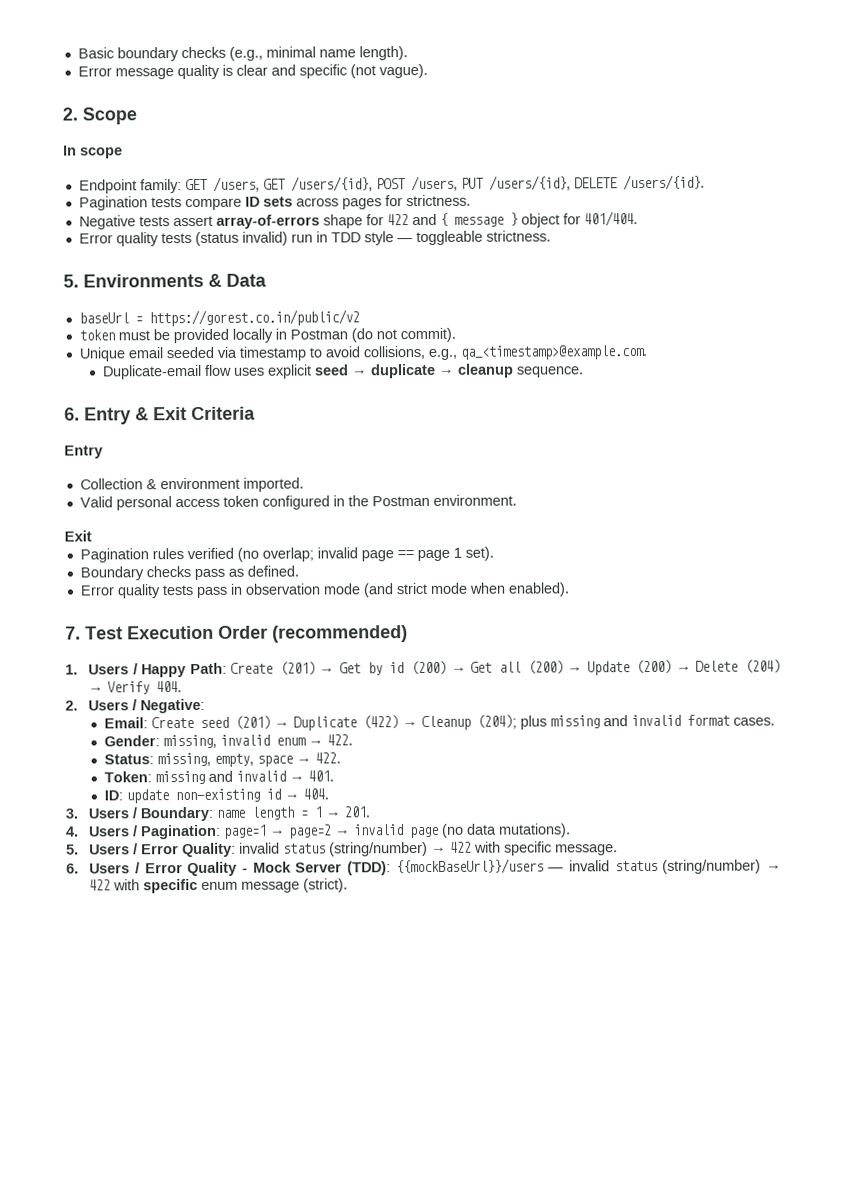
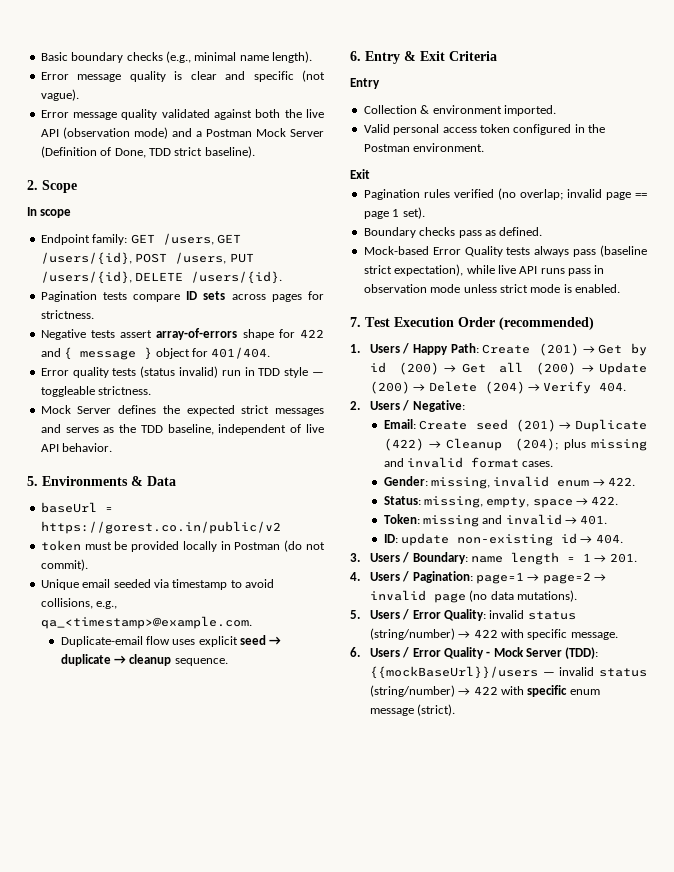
(428, 71) none -> [40,109,324,120] [40,127,324,139] [40,146,255,158] // Error message quality validated against both the live API (observation mode) and a Postman Mock Server (Definition of Done, TDD strict baseline).
(551, 236) none -> [40,405,325,416] [40,424,324,435] [40,443,113,452] // Mock Server defines the expected strict messages and serves as the TDD baseline, independent of live API behavior.
[79,584,193,599] Error quality tests -> [363,245,647,257] [363,264,565,276] Mock-based Error Quality tests always pass (baseline strict expectation), while live API runs
[362,583,394,598] (and -> [463,284,497,293] unless
[468,582,570,597] when enabled). -> [563,284,620,293] is enabled.

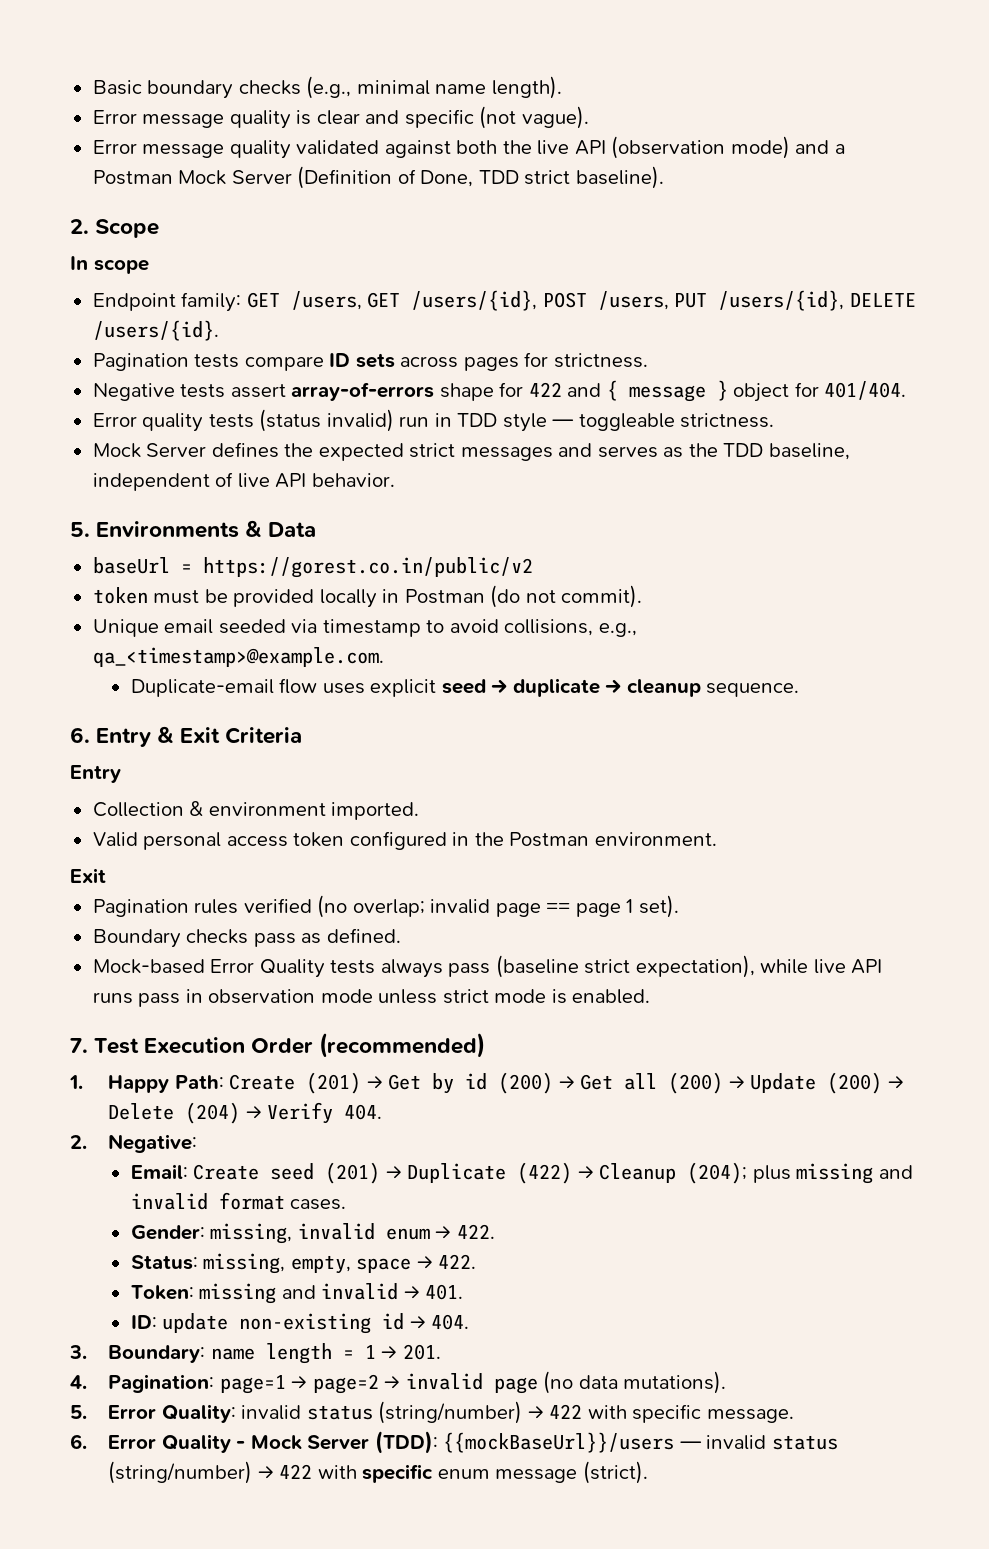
[369,343,410,354] Users / -> (83, 1082) none
[369,400,410,411] Users / -> (87, 1142) none
[369,552,410,563] Users / -> (87, 1352) none
[369,571,410,582] Users / -> (87, 1382) none
[369,609,410,620] Users / -> (87, 1412) none
[369,647,410,658] Users / -> (87, 1441) none

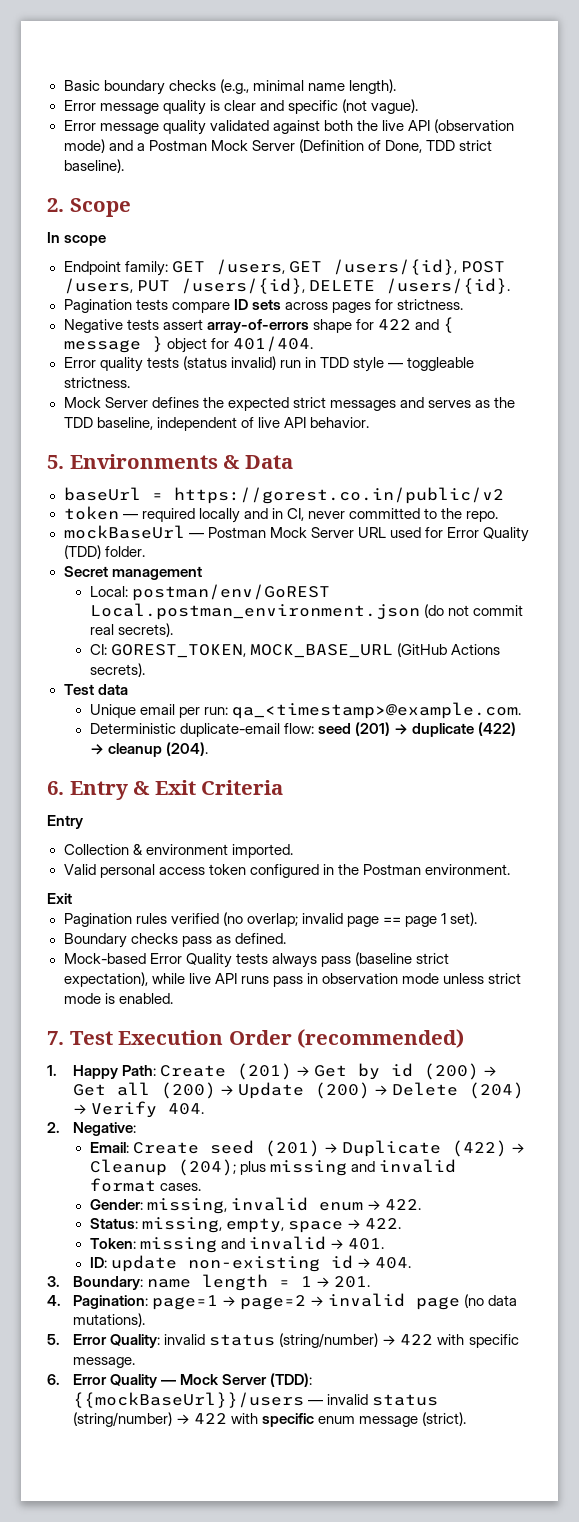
[153,585,643,608] [92,619,637,637] [92,647,384,667] [130,678,486,697] must be provided locally in Postman (do not commit). // Unique email seeded via timestamp to avoid collisions, e.g., qa_<timestamp>@example.com. // Duplicate-email flow uses explicit seed -> [122,508,499,523] [63,525,529,542] [63,545,145,559] [63,566,202,580] [89,584,330,601] [89,603,523,620] [89,623,173,637] [89,643,500,658] [89,663,145,677] [63,684,128,695] [89,702,521,719] [89,722,390,737] — required locally and in CI, never committed to the repo. // mockBaseUrl — Postman Mock Server URL used for Error Quality (TDD) folder. // Secret management // Local: postman/env/GoREST Local.postman_environment.json (do not commit real secrets). // CI: GOREST_TOKEN, MOCK_BASE_URL (GitHub Actions secrets). // Test data // Unique email per run: qa_<timestamp>@example.com. // Deterministic duplicate-email flow: seed (201)
(600, 687) none -> [477,722,516,736] (422)
[706,683,800,697] sequence. -> [165,742,208,756] (204).
[236,1441,246,1449] - -> [161,1380,177,1385] —

